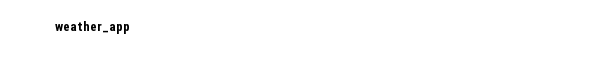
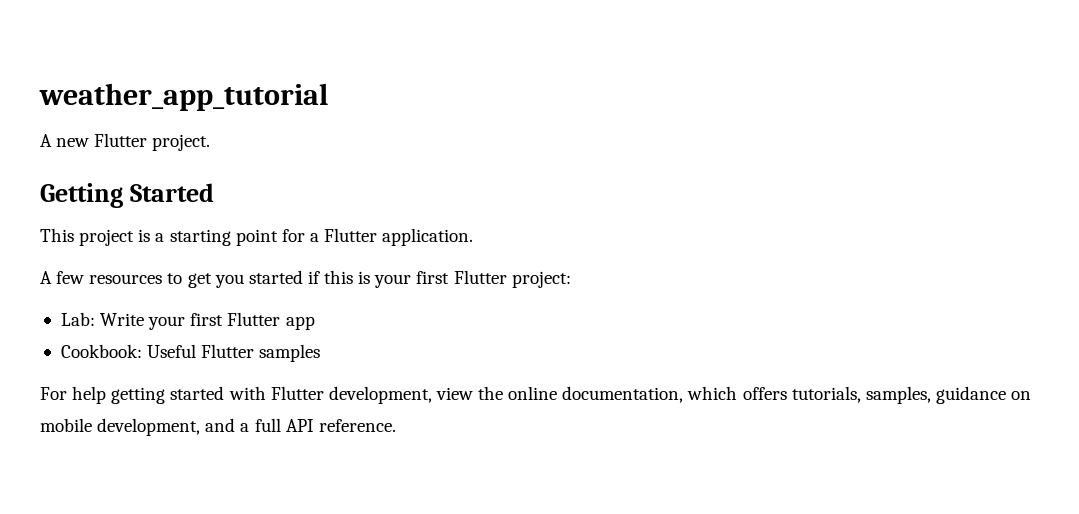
[55,21,130,34] weather_app -> [39,83,328,111] [40,133,211,151] [40,183,214,208] [40,228,474,246] [40,270,571,288] [60,312,315,330] [60,344,321,362] [40,386,1032,404] [40,418,396,436] weather_app_tutorial // A new Flutter project. // Getting Started // This project is a starting point for a Flutter application. // A few resources to get you started if this is your first Flutter project: // Lab: Write your first Flutter app // Cookbook: Useful Flutter samples // For help getting started with Flutter development, view the online documentation, which offers tutorials, samples, guidance on mobile development, and a full API reference.

